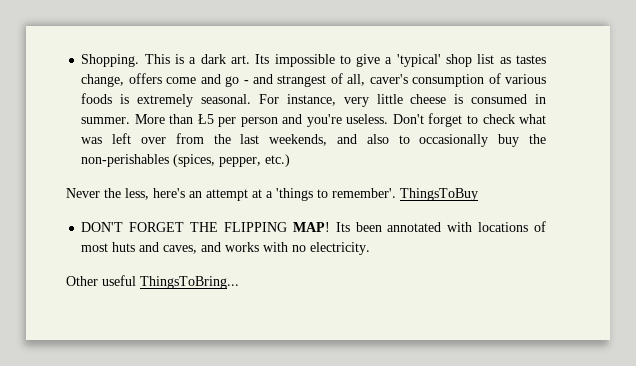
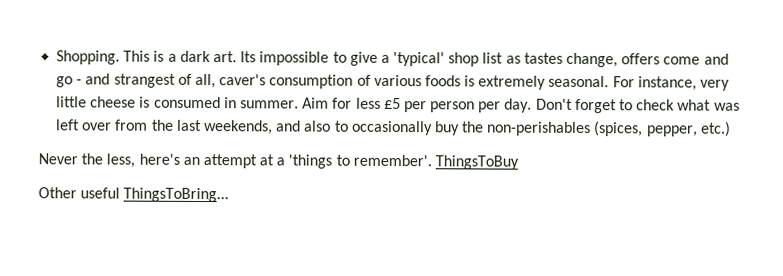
[134,114,389,127] More than Ł5 per person and you're useless. -> [302,97,533,113] Aim for less £5 per person per day.
[81,221,547,232] [81,242,371,255] // DON'T FORGET THE FLIPPING MAP! Its been annotated with locations of most huts and caves, and works with no electricity. -> (520, 162) none

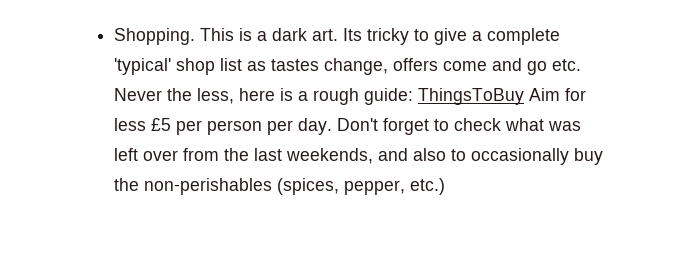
[259,51,330,66] impossible -> [367,28,410,45] tricky
(390, 58) none -> [487,28,561,45] complete
[76,73,731,91] [56,96,299,109] - and strangest of all, caver's consumption of various foods is extremely seasonal. For instance, very little cheese is consumed in summer. -> [552,59,582,71] [114,88,525,105] etc. Never the less, here is a rough guide: ThingsToBuy
[38,153,520,170] [38,187,230,203] // Never the less, here's an attempt at a 'things to remember'. ThingsToBuy // Other useful ThingsToBring... -> (446, 186) none

